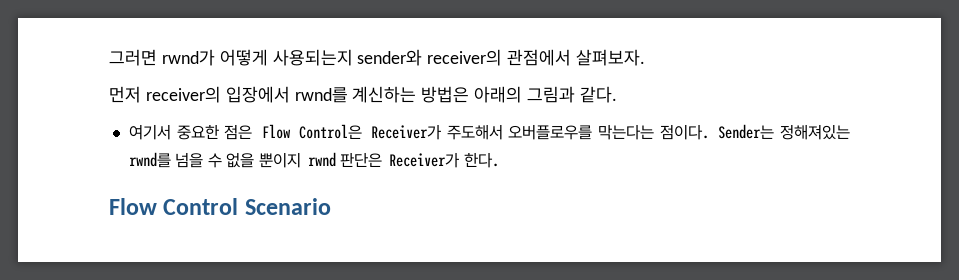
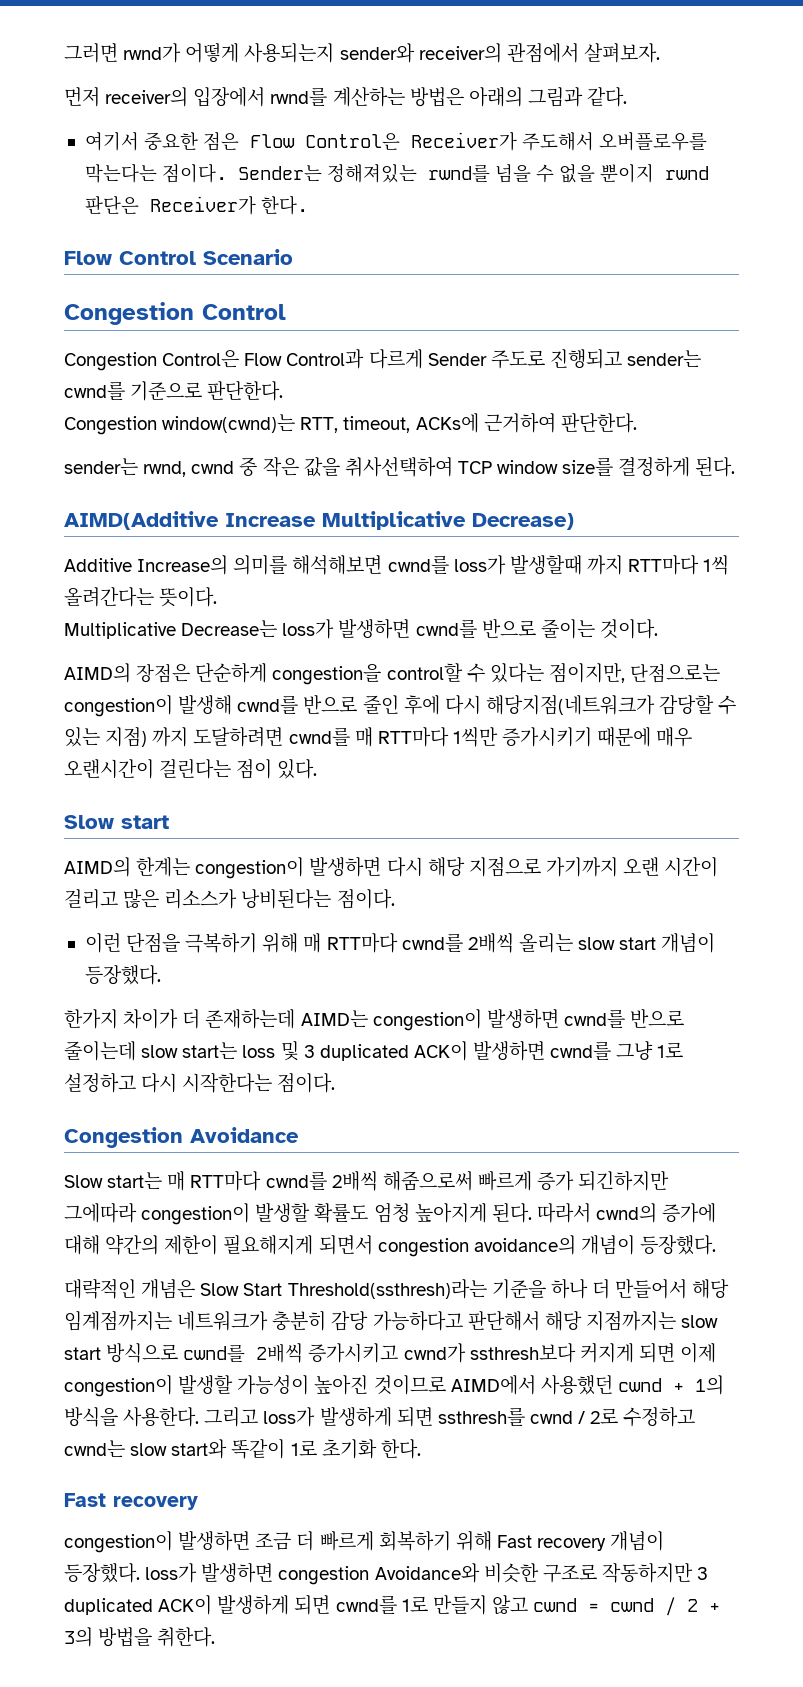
[352,86,417,103] 계신하는 -> [332,87,405,107] 계산하는
(331, 206) none -> [64,302,286,325] [64,349,702,371] [64,381,284,401] [64,413,637,435] [64,457,736,477] [64,511,574,530] [64,554,730,575] [64,587,218,607] [64,618,658,639] [64,663,721,685] [64,694,737,717] [64,727,693,747] [64,759,318,779] [64,815,169,829] [64,856,719,879] [64,889,395,909] [84,933,716,953] [84,965,161,985] [64,1008,685,1031] [64,1040,684,1061] [64,1073,336,1093] [64,1127,299,1148] [64,1171,670,1191] [64,1202,717,1225] [64,1234,717,1257] [64,1279,730,1299] [64,1310,719,1331] [64,1343,717,1363] [64,1374,724,1397] [64,1406,696,1427] [64,1439,421,1459] [64,1493,198,1510] [64,1530,665,1553] [64,1562,709,1585] [64,1594,721,1616] [64,1627,216,1647] // Congestion Control // Congestion Control은 Flow Control과 다르게 Sender 주도로 진행되고 sender는 cwnd를 기준으로 판단한다. // Congestion window(cwnd)는 RTT, timeout, ACKs에 근거하여 판단한다. // sender는 rwnd, cwnd 중 작은 값을 취사선택하여 TCP window size를 결정하게 된다. // AIMD(Additive Increase Multiplicative Decrease) // Additive Increase의 의미를 해석해보면 cwnd를 loss가 발생할때 까지 RTT마다 1씩 올려간다는 뜻이다. // Multiplicative Decrease는 loss가 발생하면 cwnd를 반으로 줄이는 것이다. // AIMD의 장점은 단순하게 congestion을 control할 수 있다는 점이지만, 단점으로는 congestion이 발생해 cwnd를 반으로 줄인 후에 다시 해당지점(네트워크가 감당할 수 있는 지점) 까지 도달하려면 cwnd를 매 RTT마다 1씩만 증가시키기 때문에 매우 오랜시간이 걸린다는 점이 있다. // Slow start // AIMD의 한계는 congestion이 발생하면 다시 해당 지점으로 가기까지 오랜 시간이 걸리고 많은 리소스가 낭비된다는 점이다. // 이런 단점을 극복하기 위해 매 RTT마다 cwnd를 2배씩 올리는 slow start 개념이 등장했다. // 한가지 차이가 더 존재하는데 AIMD는 congestion이 발생하면 cwnd를 반으로 줄이는데 slow start는 loss 및 3 duplicated ACK이 발생하면 cwnd를 그냥 1로 설정하고 다시 시작한다는 점이다. // Congestion Avoidance // Slow start는 매 RTT마다 cwnd를 2배씩 해줌으로써 빠르게 증가 되긴하지만 그에따라 congestion이 발생할 확률도 엄청 높아지게 된다. 따라서 cwnd의 증가에 대해 약간의 제한이 필요해지게 되면서 congestion avoidance의 개념이 등장했다. // 대략적인 개념은 Slow Start Threshold(ssthresh)라는 기준을 하나 더 만들어서 해당 임계점까지는 네트워크가 충분히 감당 가능하다고 판단해서 해당 지점까지는 slow start 방식으로 cwnd를 2배씩 증가시키고 cwnd가 ssthresh보다 커지게 되면 이제 congestion이 발생할 가능성이 높아진 것이므로 AIMD에서 사용했던 cwnd + 1의 방식을 사용한다. 그리고 loss가 발생하게 되면 ssthresh를 cwnd / 2로 수정하고 cwnd는 slow start와 똑같이 1로 초기화 한다. // Fast recovery // congestion이 발생하면 조금 더 빠르게 회복하기 위해 Fast recovery 개념이 등장했다. loss가 발생하면 congestion Avoidance와 비슷한 구조로 작동하지만 3 duplicated ACK이 발생하게 되면 cwnd를 1로 만들지 않고 cwnd = cwnd / 2 + 3의 방법을 취한다.

